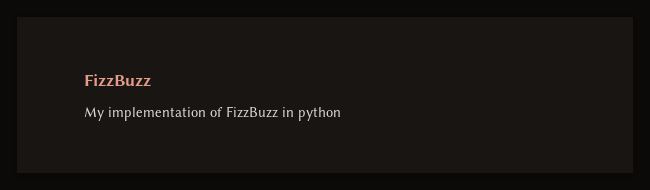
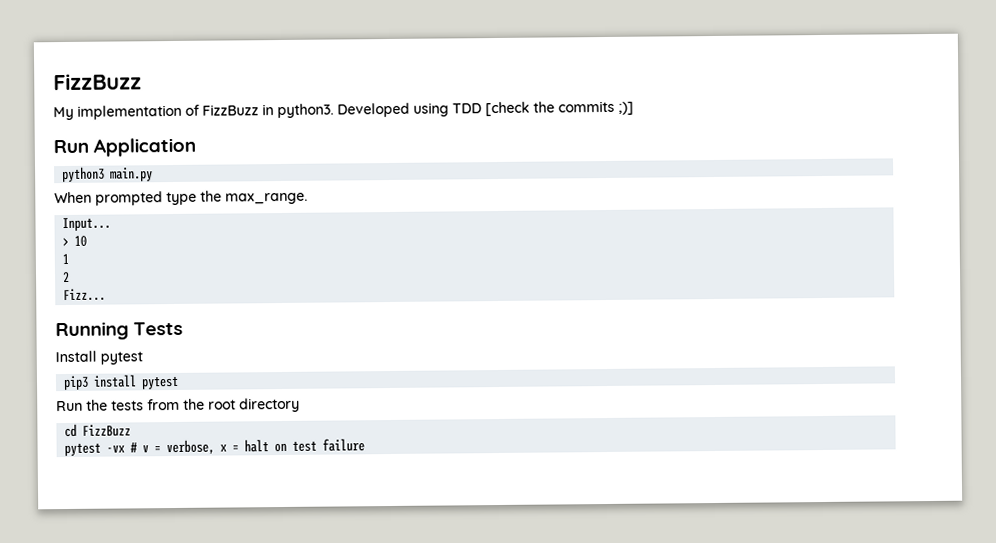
[298,107,341,121] python -> [277,100,634,119] [53,137,197,157] [62,166,154,183] [54,190,308,206] [62,217,112,232] [62,235,88,247] [62,253,70,265] [62,271,71,283] [63,288,107,302] [55,321,184,341] [55,350,143,365] [63,374,180,391] [56,397,300,413] [64,423,132,438] [64,438,366,457] python3. Developed using TDD [check the commits ;)] // Run Application // python3 main.py // When prompted type the max_range. // Input... // > 10 // 1 // 2 // Fizz... // Running Tests // Install pytest // pip3 install pytest // Run the tests from the root directory // cd FizzBuzz // pytest -vx # v = verbose, x = halt on test failure

